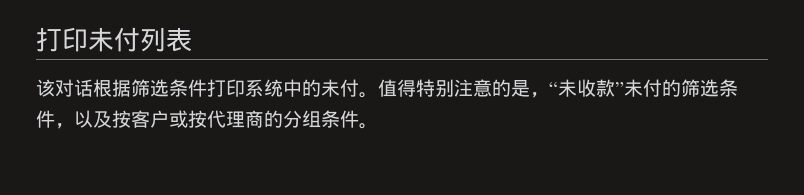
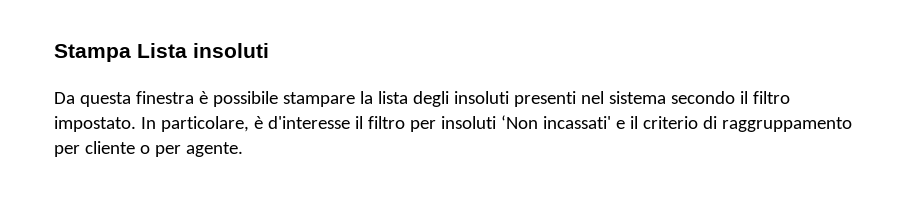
[36,27,192,52] [36,79,738,98] [36,110,378,129] 打印未付列表 // 该对话根据筛选条件打印系统中的未付。值得特别注意的是，“未收款”未付的筛选条件，以及按客户或按代理商的分组条件。 -> [54,43,269,62] [54,91,790,107] [54,115,852,132] [54,141,243,157] Stampa Lista insoluti // Da questa finestra è possibile stampare la lista degli insoluti presenti nel sistema secondo il filtro impostato. In particolare, è d'interesse il filtro per insoluti ‘Non incassati' e il criterio di raggruppamento per cliente o per agente.

